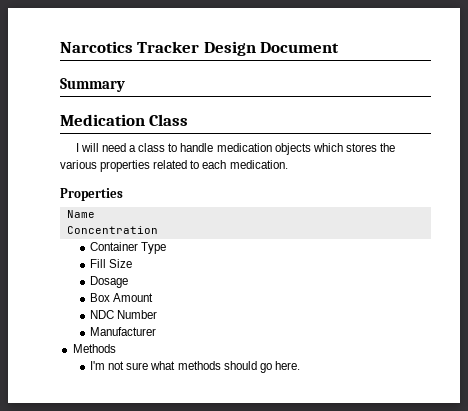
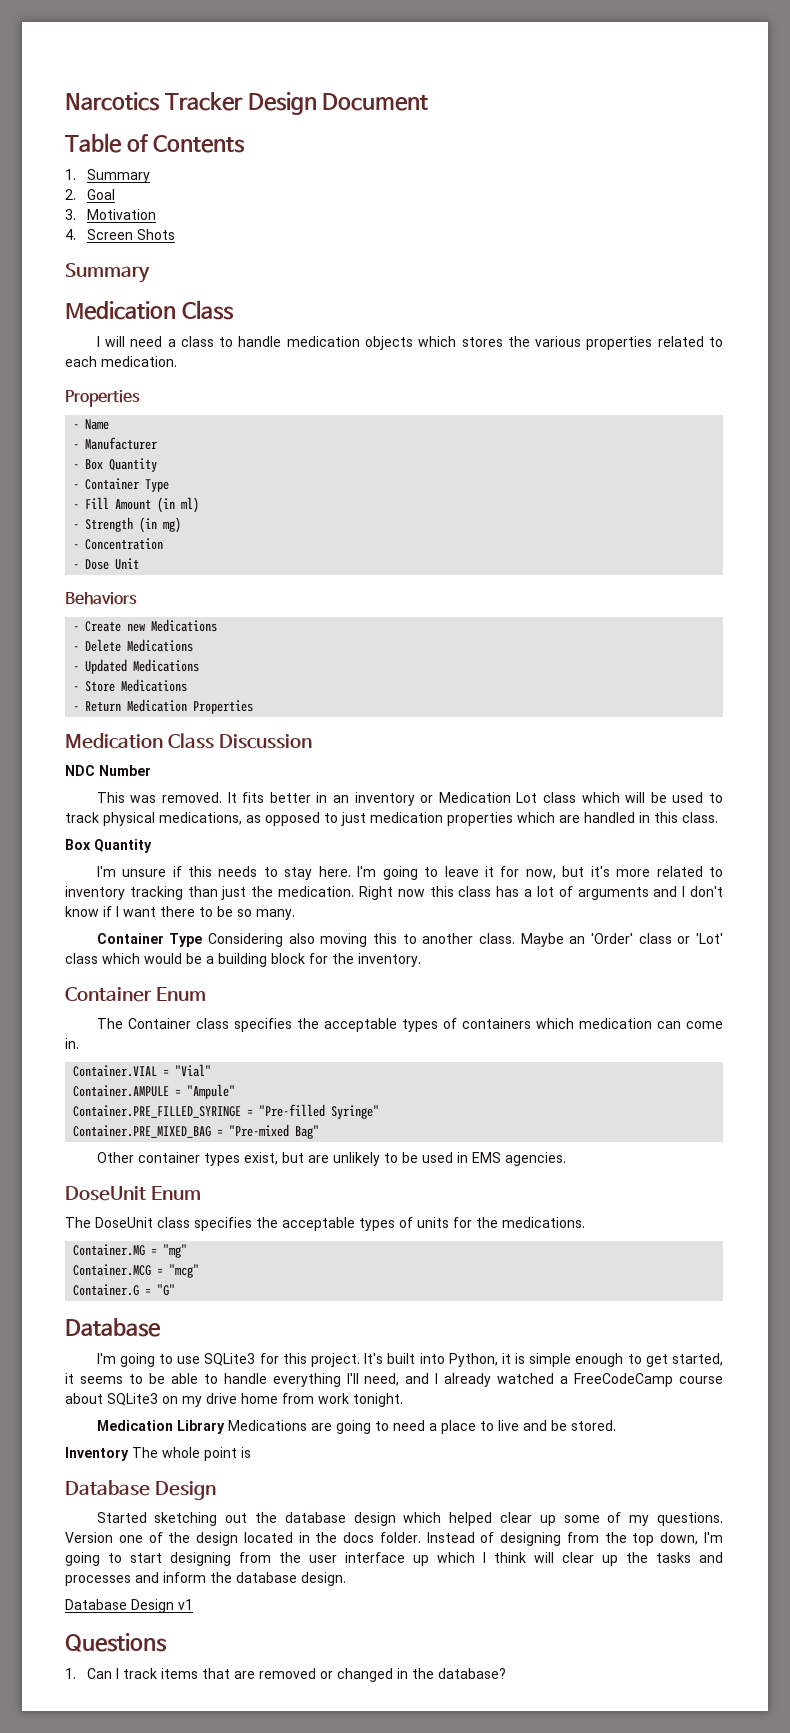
(340, 47) none -> [65,133,245,153] [65,169,150,183] [65,189,115,200] [65,209,156,220] [65,229,175,240] // Table of Contents // 1. Summary // 2. Goal // 3. Motivation // 4. Screen Shots
(123, 194) none -> [73,424,80,429] -
[66,226,158,234] [90,242,167,254] [90,259,133,268] [90,276,129,288] [90,293,154,302] [90,310,158,319] [90,327,157,336] [72,344,116,353] [90,361,300,373] Concentration // Container Type // Fill Size // Dosage // Box Amount // NDC Number // Manufacturer // Methods // I'm not sure what methods should go here. -> [73,437,158,450] [73,458,158,472] [73,478,170,492] [73,497,200,513] [73,517,182,533] [73,538,164,550] [73,558,140,570] [65,592,137,605] [73,619,218,632] [73,639,194,652] [73,659,200,674] [73,679,188,692] [73,699,254,714] [65,733,312,749] [65,765,151,776] [96,792,724,806] [65,812,718,826] [65,839,152,853] [96,866,723,880] [65,886,724,900] [65,906,295,920] [96,933,724,947] [65,953,421,967] [65,987,206,1002] [96,1018,723,1032] [65,1038,79,1049] [73,1064,212,1077] [73,1084,236,1099] [73,1104,380,1119] [73,1124,320,1139] [96,1152,566,1166] [65,1186,201,1201] [65,1217,585,1231] [73,1244,188,1258] [73,1264,200,1278] [73,1284,176,1296] [65,1318,161,1337] [96,1353,723,1367] [65,1373,723,1387] [65,1393,403,1407] [96,1420,616,1434] [65,1447,251,1461] [65,1480,216,1500] [96,1512,724,1526] [65,1532,723,1546] [65,1552,723,1566] [65,1572,346,1586] [65,1599,193,1613] [65,1633,167,1652] [65,1668,506,1682] - Manufacturer // - Box Quantity // - Container Type // - Fill Amount (in ml) // - Strength (in mg) // - Concentration // - Dose Unit // Behaviors // - Create new Medications // - Delete Medications // - Updated Medications // - Store Medications // - Return Medication Properties // Medication Class Discussion // NDC Number // This was removed. It fits better in an inventory or Medication Lot class which will be used to track physical medications, as opposed to just medication properties which are handled in this class. // Box Quantity // I'm unsure if this needs to stay here. I'm going to leave it for now, but it's more related to inventory tracking than just the medication. Right now this class has a lot of arguments and I don't know if I want there to be so many. // Container Type Considering also moving this to another class. Maybe an 'Order' class or 'Lot' class which would be a building block for the inventory. // Container Enum // The Container class specifies the acceptable types of containers which medication can come in. // Container.VIAL = "Vial" // Container.AMPULE = "Ampule" // Container.PRE_FILLED_SYRINGE = "Pre-filled Syringe" // Container.PRE_MIXED_BAG = "Pre-mixed Bag" // Other container types exist, but are unlikely to be used in EMS agencies. // DoseUnit Enum // The DoseUnit class specifies the acceptable types of units for the medications. // Container.MG = "mg" // Container.MCG = "mcg" // Container.G = "G" // Database // I'm going to use SQLite3 for this project. It's built into Python, it is simple enough to get started, it seems to be able to handle everything I'll need, and I already watched a FreeCodeCamp course about SQLite3 on my drive home from work tonight. // Medication Library Medications are going to need a place to live and be stored. // Inventory The whole point is // Database Design // Started sketching out the database design which helped clear up some of my questions. Version one of the design located in the docs folder. Instead of designing from the top down, I'm going to start designing from the user interface up which I think will clear up the tasks and processes and inform the database design. // Database Design v1 // Questions // 1. Can I track items that are removed or changed in the database?

